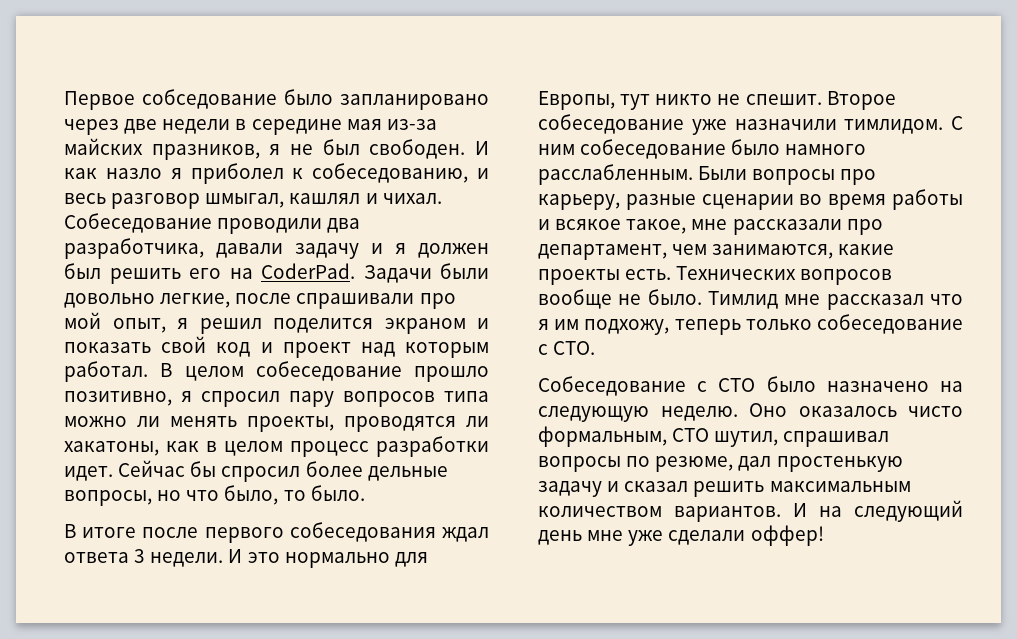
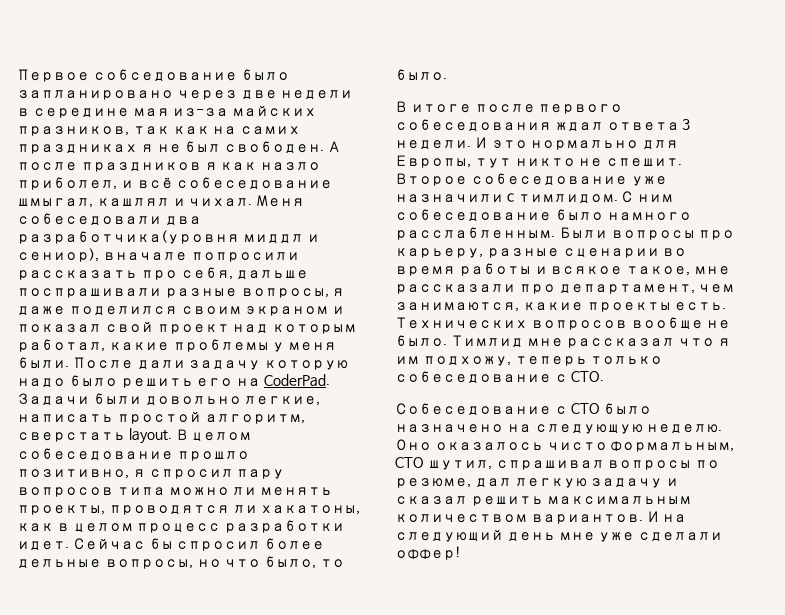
[269,139,490,159] [64,163,490,184] [64,193,442,209] [64,213,361,234] [64,238,489,259] [64,263,101,279] я не был свободен. И как назло я приболел к собеседованию, и весь разговор шмыгал, кашлял и чихал. Собеседование проводили два разработчика, давали задачу и я должен был -> [132,126,301,135] [17,141,340,154] [17,162,321,172] [17,177,333,190] [17,195,305,208] [17,213,201,226] [17,230,319,244] [17,248,299,262] [17,267,309,280] [17,288,345,298] [17,306,345,316] [17,321,357,334] [17,339,337,352] [17,357,349,370] [17,375,117,388] так как на самих праздниках я не был свободен. А после праздников я как назло приболел, и всё собеседование шмыгал, кашлял и чихал. Меня собеседовали два разработчика(уровня миддл и сениор), вначале попросили рассказать про себя, дальше поспрашивали разные вопросы, я даже поделился своим экраном и показал свой проект над которым работал, какие проблемы у меня были. После дали задачу которую надо было
[235,293,456,309] [64,312,489,334] [64,336,490,358] [64,361,148,382] после спрашивали про мой опыт, я решил поделится экраном и показать свой код и проект над которым работал. -> [17,411,305,424] [17,428,172,444] написать простой алгоритм, сверстать layout.
(837, 124) none -> [506,193,514,202] c
[776,456,903,472] простенькую -> [514,478,587,488] легкую

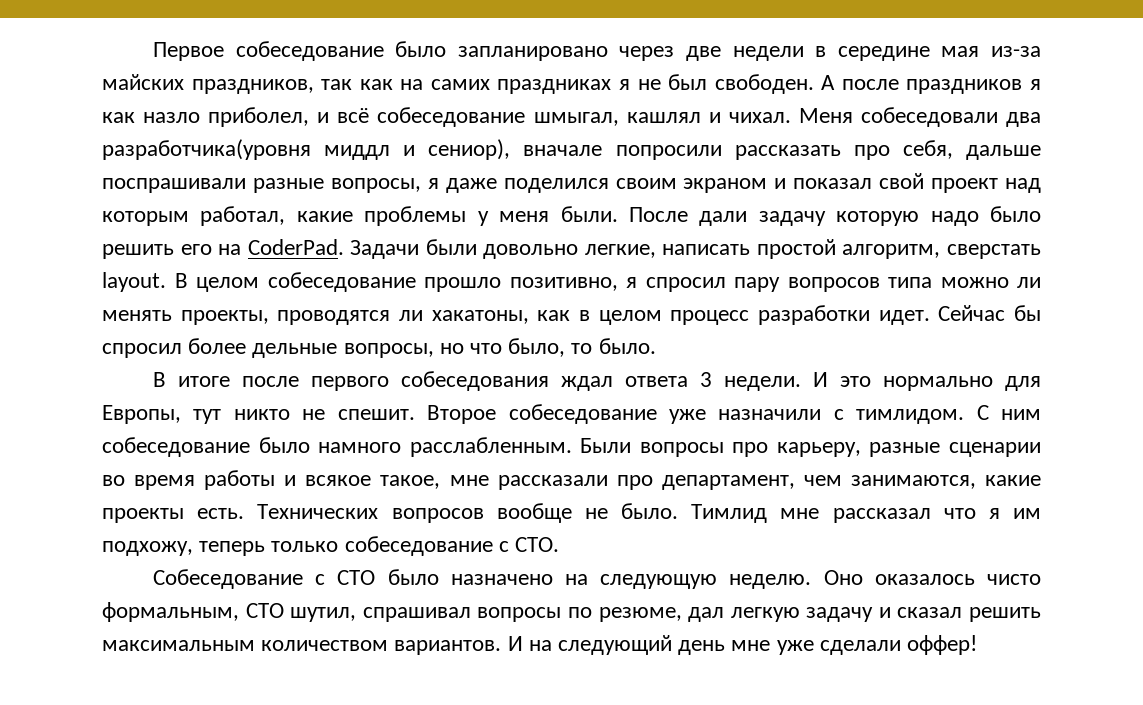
[92,69,237,82] собседование -> [235,41,384,61] собеседование
[17,126,129,136] празников, -> [191,79,314,94] праздников,

